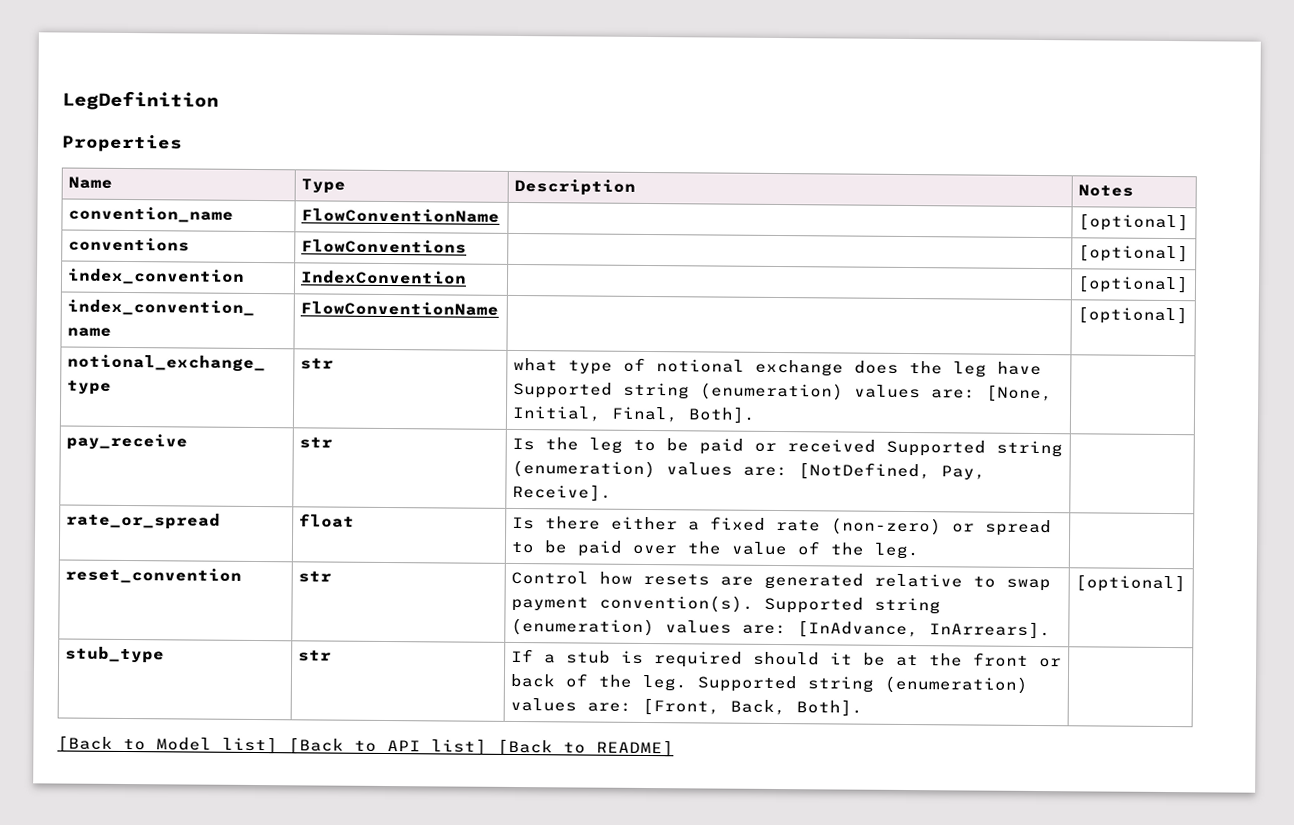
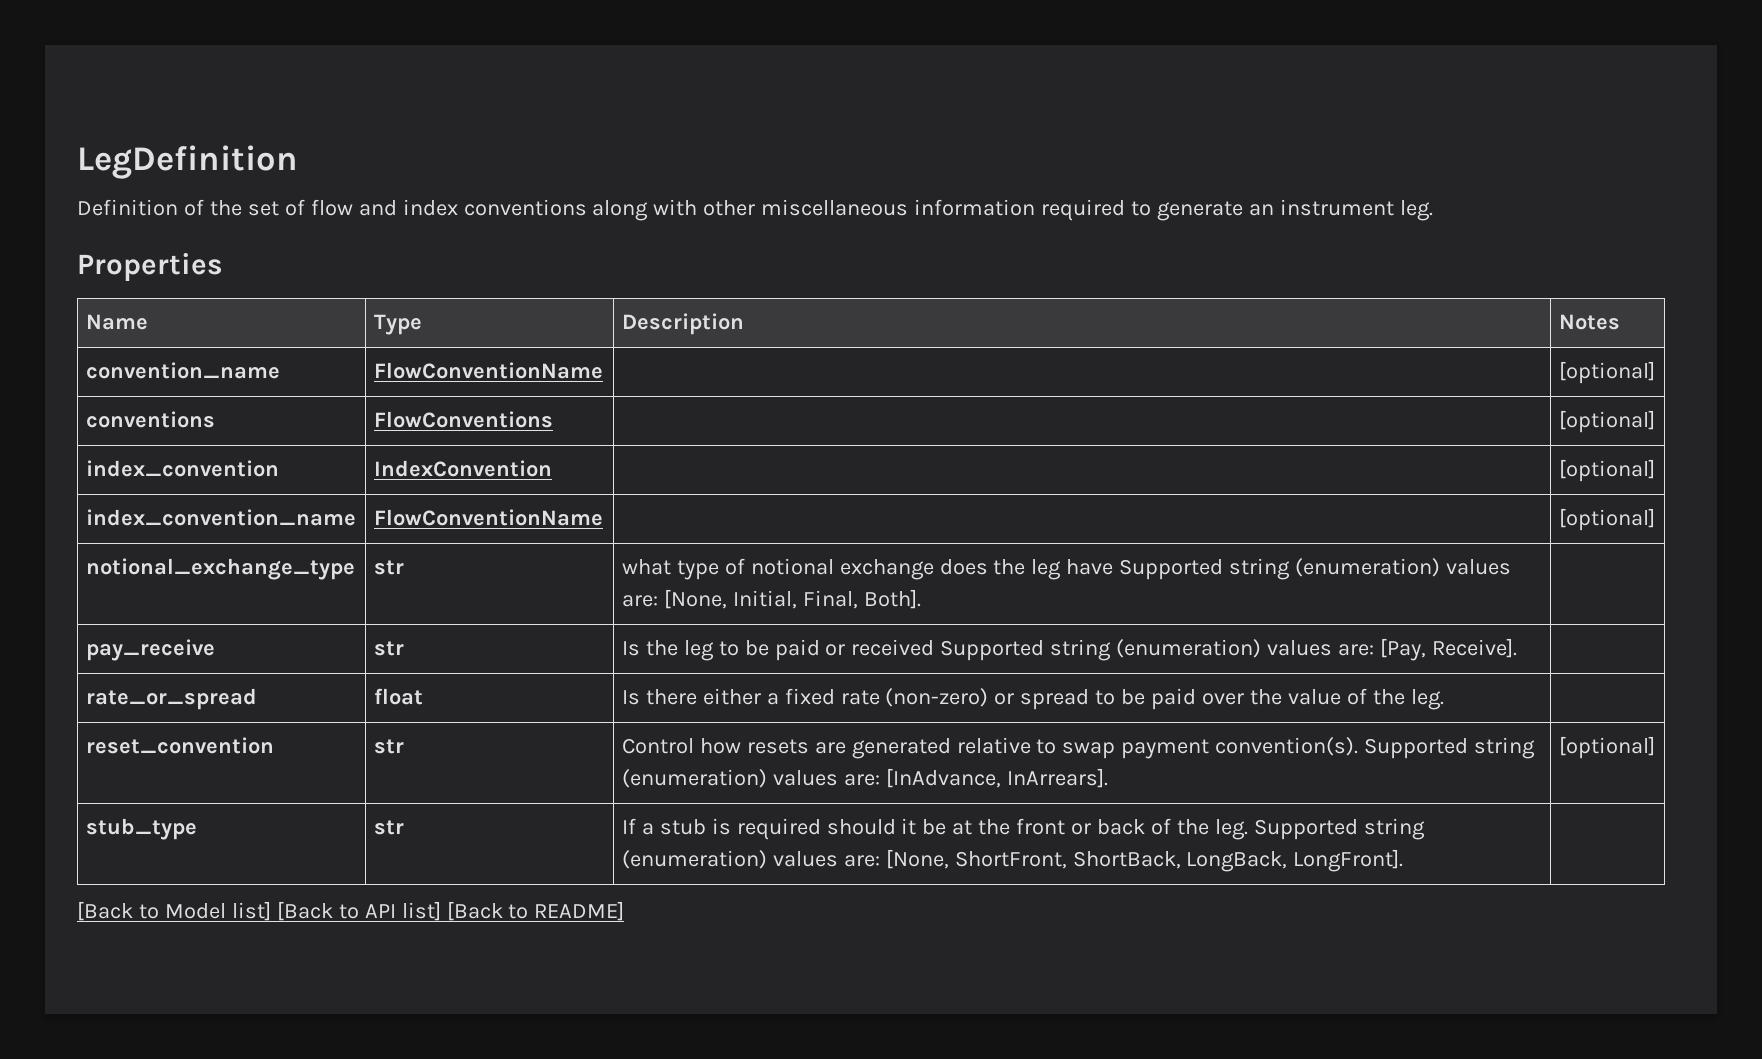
(219, 100) none -> [77,199,1433,221] // Definition of the set of flow and index conventions along with other miscellaneous information required to generate an instrument leg.
[797,462,986,481] [NotDefined, Pay, -> [1380,638,1427,661] [Pay,
[641,697,863,717] [Front, Back, Both]. -> [885,849,1404,872] [None, ShortFront, ShortBack, LongBack, LongFront].

